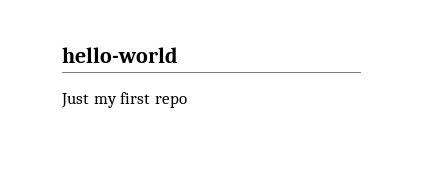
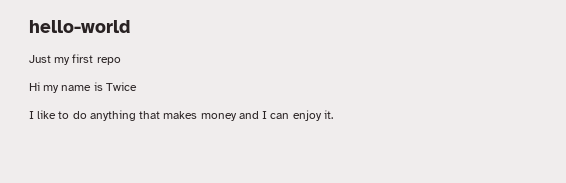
(187, 101) none -> [29,82,137,93] [29,110,333,121] // Hi my name is Twice // I like to do anything that makes money and I can enjoy it.

